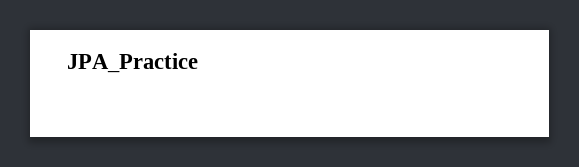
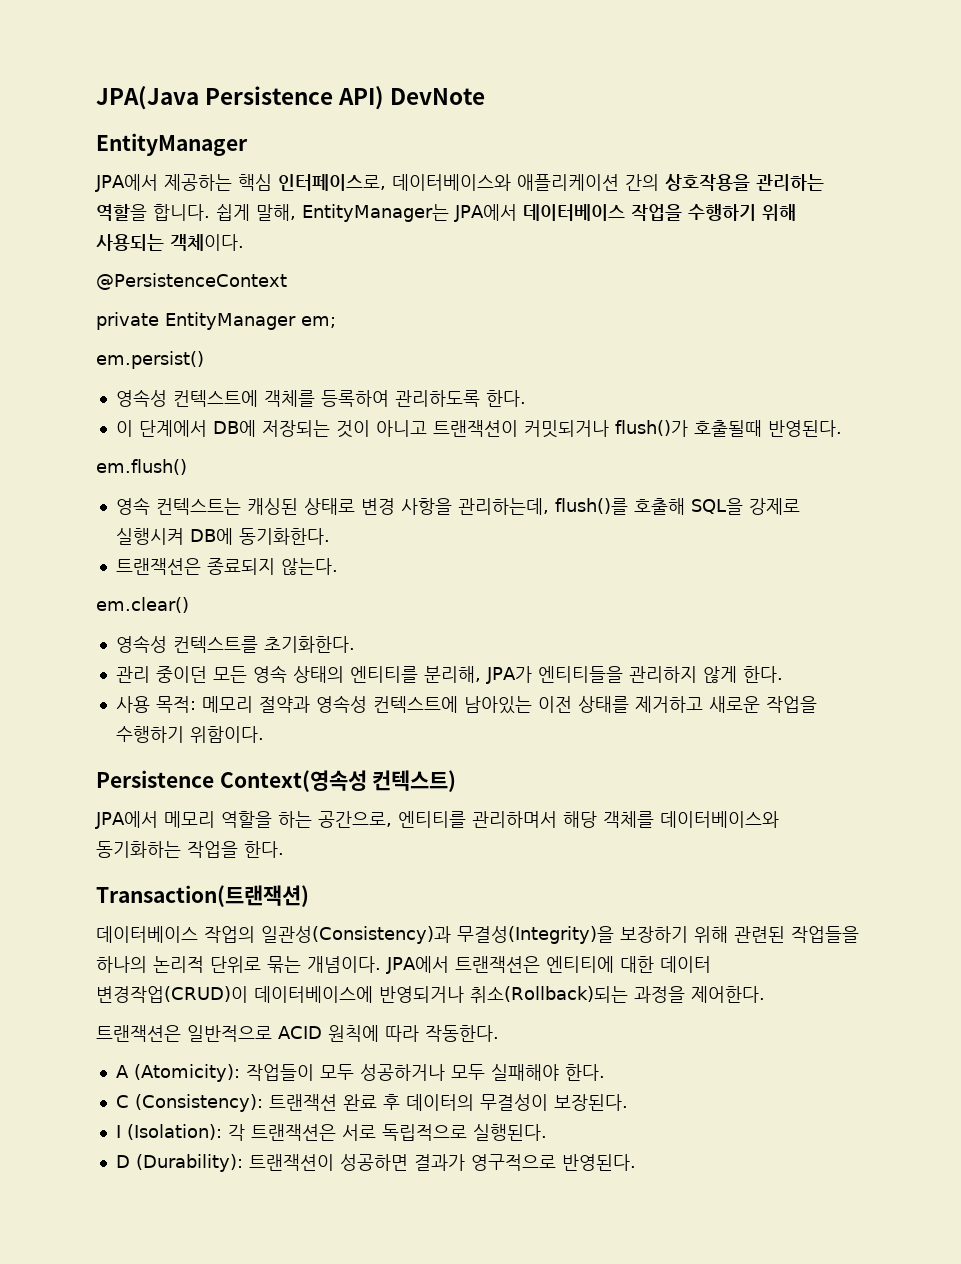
[67,53,198,73] JPA_Practice -> [96,86,486,110] [96,133,248,156] [95,174,824,192] [96,204,796,222] [96,234,244,251] [96,273,287,290] [96,312,336,330] [96,351,204,369] [115,389,526,407] [115,420,842,438] [96,459,187,475] [115,497,800,515] [115,528,330,545] [115,558,338,575] [96,597,189,613] [115,635,355,653] [115,665,783,684] [115,695,817,714] [115,726,264,743] [96,770,457,792] [95,811,779,829] [96,841,284,858] [96,885,309,907] [96,926,859,944] [96,956,711,974] [96,986,765,1003] [96,1025,499,1042] [115,1064,605,1082] [115,1094,628,1112] [115,1124,547,1141] [115,1154,636,1172] JPA(Java Persistence API) DevNote // EntityManager // JPA에서 제공하는 핵심 인터페이스로, 데이터베이스와 애플리케이션 간의 상호작용을 관리하는 역할을 합니다. 쉽게 말해, EntityManager는 JPA에서 데이터베이스 작업을 수행하기 위해 사용되는 객체이다. // @PersistenceContext // private EntityManager em; // em.persist() // 영속성 컨텍스트에 객체를 등록하여 관리하도록 한다. // 이 단계에서 DB에 저장되는 것이 아니고 트랜잭션이 커밋되거나 flush()가 호출될때 반영된다. // em.flush() // 영속 컨텍스트는 캐싱된 상태로 변경 사항을 관리하는데, flush()를 호출해 SQL을 강제로 실행시켜 DB에 동기화한다. // 트랜잭션은 종료되지 않는다. // em.clear() // 영속성 컨텍스트를 초기화한다. // 관리 중이던 모든 영속 상태의 엔티티를 분리해, JPA가 엔티티들을 관리하지 않게 한다. // 사용 목적: 메모리 절약과 영속성 컨텍스트에 남아있는 이전 상태를 제거하고 새로운 작업을 수행하기 위함이다. // Persistence Context(영속성 컨텍스트) // JPA에서 메모리 역할을 하는 공간으로, 엔티티를 관리하며서 해당 객체를 데이터베이스와 동기화하는 작업을 한다. // Transaction(트랜잭션) // 데이터베이스 작업의 일관성(Consistency)과 무결성(Integrity)을 보장하기 위해 관련된 작업들을 하나의 논리적 단위로 묶는 개념이다. JPA에서 트랜잭션은 엔티티에 대한 데이터 변경작업(CRUD)이 데이터베이스에 반영되거나 취소(Rollback)되는 과정을 제어한다. // 트랜잭션은 일반적으로 ACID 원칙에 따라 작동한다. // A (Atomicity): 작업들이 모두 성공하거나 모두 실패해야 한다. // C (Consistency): 트랜잭션 완료 후 데이터의 무결성이 보장된다. // I (Isolation): 각 트랜잭션은 서로 독립적으로 실행된다. // D (Durability): 트랜잭션이 성공하면 결과가 영구적으로 반영된다.

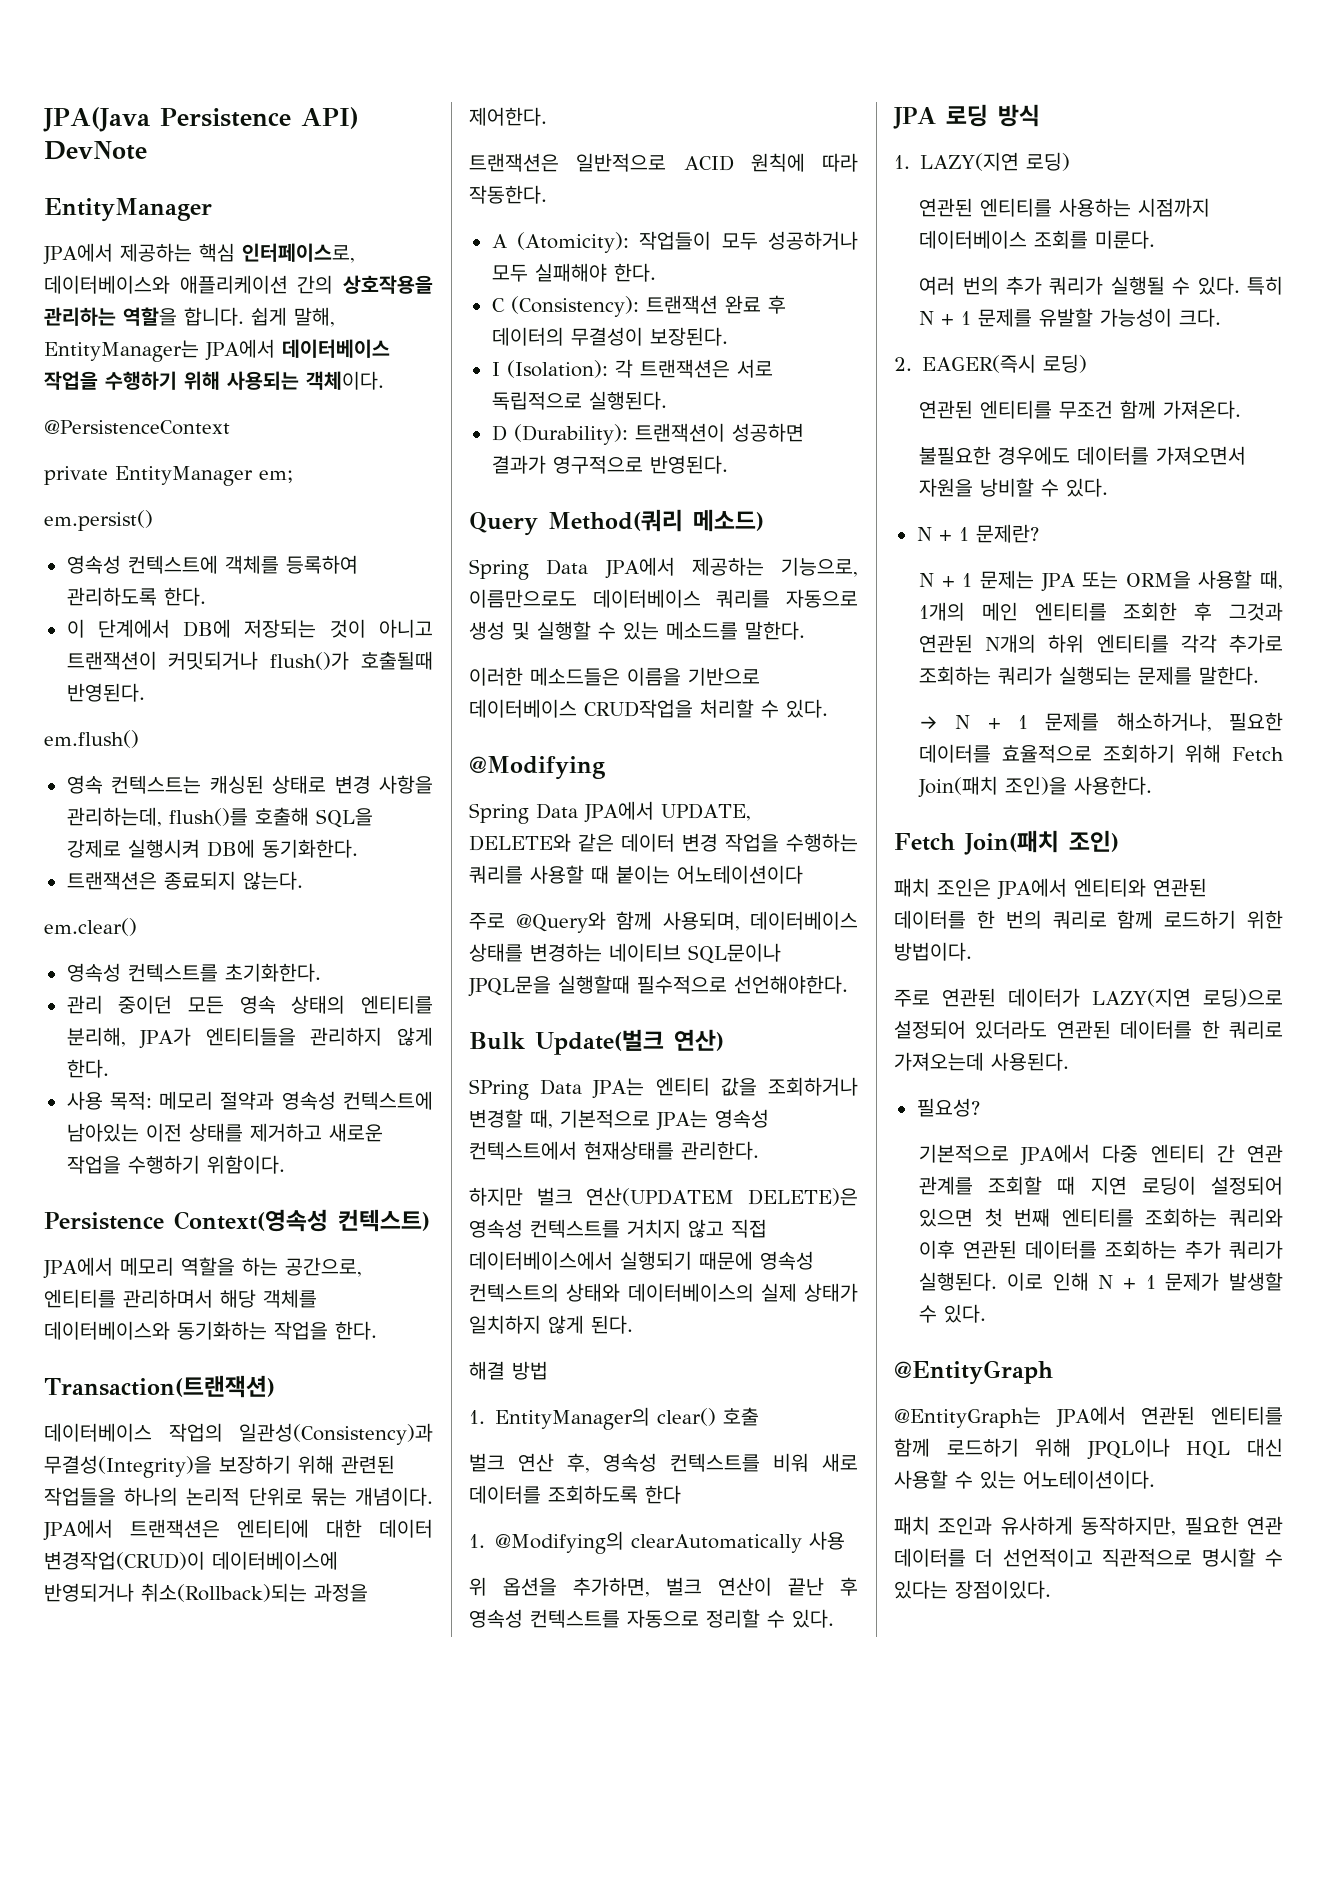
(636, 1162) none -> [469,509,764,536] [469,557,858,580] [469,589,858,608] [469,621,805,640] [469,667,760,686] [469,699,828,718] [469,756,605,780] [469,801,751,824] [469,833,858,852] [469,865,803,884] [469,911,858,933] [469,943,781,964] [468,975,848,997] [469,1029,724,1055] [469,1077,858,1100] [469,1109,769,1131] [469,1141,759,1160] [469,1187,858,1206] [469,1219,767,1238] [469,1251,814,1270] [469,1283,858,1302] [469,1315,633,1334] [469,1361,548,1380] [469,1407,760,1430] [469,1453,858,1473] [469,1485,681,1504] [469,1531,846,1554] [469,1577,858,1597] [469,1609,834,1628] [893,104,1040,129] [894,152,1071,171] [919,198,1211,217] [919,230,1156,249] [919,276,1283,295] [919,308,1222,327] [894,354,1088,373] [919,400,1242,419] [919,446,1247,465] [919,478,1109,497] [916,524,1039,543] [919,570,1283,592] [919,602,1283,621] [919,634,1283,653] [919,666,1260,685] [919,712,1283,732] [919,744,1284,763] [918,776,1153,798] [894,830,1119,855] [894,878,1207,900] [894,910,1283,929] [894,942,972,961] [894,988,1283,1007] [894,1020,1283,1039] [894,1052,1069,1071] [916,1098,980,1117] [919,1144,1283,1166] [919,1176,1283,1195] [919,1208,1283,1227] [919,1240,1283,1259] [919,1272,1283,1291] [919,1304,987,1323] [894,1360,1053,1385] [894,1406,1283,1428] [894,1438,1283,1460] [894,1470,1155,1489] [894,1516,1283,1536] [894,1548,1283,1567] [894,1580,1051,1599] // Query Method(쿼리 메소드) // Spring Data JPA에서 제공하는 기능으로, 이름만으로도 데이터베이스 쿼리를 자동으로 생성 및 실행할 수 있는 메소드를 말한다. // 이러한 메소드들은 이름을 기반으로 데이터베이스 CRUD작업을 처리할 수 있다. // @Modifying // Spring Data JPA에서 UPDATE, DELETE와 같은 데이터 변경 작업을 수행하는 쿼리를 사용할 때 붙이는 어노테이션이다 // 주로 @Query와 함께 사용되며, 데이터베이스 상태를 변경하는 네이티브 SQL문이나 JPQL문을 실행할때 필수적으로 선언해야한다. // Bulk Update(벌크 연산) // SPring Data JPA는 엔티티 값을 조회하거나 변경할 때, 기본적으로 JPA는 영속성 컨텍스트에서 현재상태를 관리한다. // 하지만 벌크 연산(UPDATEM DELETE)은 영속성 컨텍스트를 거치지 않고 직접 데이터베이스에서 실행되기 때문에 영속성 컨텍스트의 상태와 데이터베이스의 실제 상태가 일치하지 않게 된다. // 해결 방법 // 1. EntityManager의 clear() 호출 // 벌크 연산 후, 영속성 컨텍스트를 비워 새로 데이터를 조회하도록 한다 // 1. @Modifying의 clearAutomatically 사용 // 위 옵션을 추가하면, 벌크 연산이 끝난 후 영속성 컨텍스트를 자동으로 정리할 수 있다. // JPA 로딩 방식 // 1. LAZY(지연 로딩) // 연관된 엔티티를 사용하는 시점까지 데이터베이스 조회를 미룬다. // 여러 번의 추가 쿼리가 실행될 수 있다. 특히 N + 1 문제를 유발할 가능성이 크다. // 2. EAGER(즉시 로딩) // 연관된 엔티티를 무조건 함께 가져온다. // 불필요한 경우에도 데이터를 가져오면서 자원을 낭비할 수 있다. // N + 1 문제란? // N + 1 문제는 JPA 또는 ORM을 사용할 때, 1개의 메인 엔티티를 조회한 후 그것과 연관된 N개의 하위 엔티티를 각각 추가로 조회하는 쿼리가 실행되는 문제를 말한다. // → N + 1 문제를 해소하거나, 필요한 데이터를 효율적으로 조회하기 위해 Fetch Join(패치 조인)을 사용한다. // Fetch Join(패치 조인) // 패치 조인은 JPA에서 엔티티와 연관된 데이터를 한 번의 쿼리로 함께 로드하기 위한 방법이다. // 주로 연관된 데이터가 LAZY(지연 로딩)으로 설정되어 있더라도 연관된 데이터를 한 쿼리로 가져오는데 사용된다. // 필요성? // 기본적으로 JPA에서 다중 엔티티 간 연관 관계를 조회할 때 지연 로딩이 설정되어 있으면 첫 번째 엔티티를 조회하는 쿼리와 이후 연관된 데이터를 조회하는 추가 쿼리가 실행된다. 이로 인해 N + 1 문제가 발생할 수 있다. // @EntityGraph // @EntityGraph는 JPA에서 연관된 엔티티를 함께 로드하기 위해 JPQL이나 HQL 대신 사용할 수 있는 어노테이션이다. // 패치 조인과 유사하게 동작하지만, 필요한 연관 데이터를 더 선언적이고 직관적으로 명시할 수 있다는 장점이있다.

